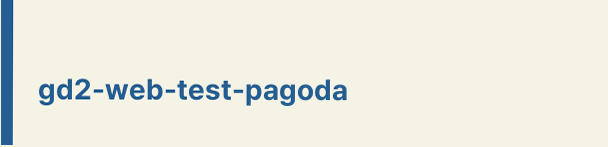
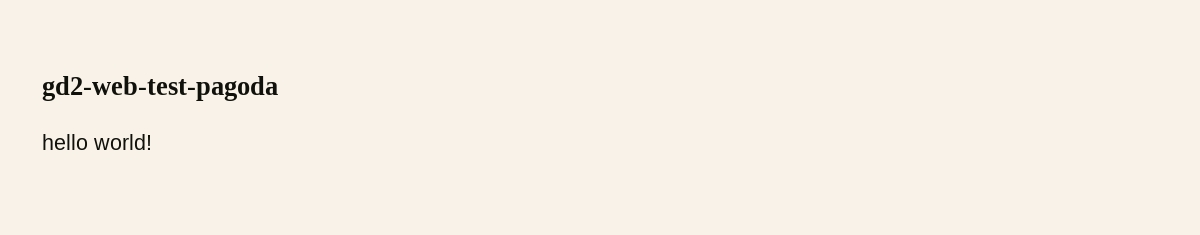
(348, 93) none -> [42,134,152,150] // hello world!

